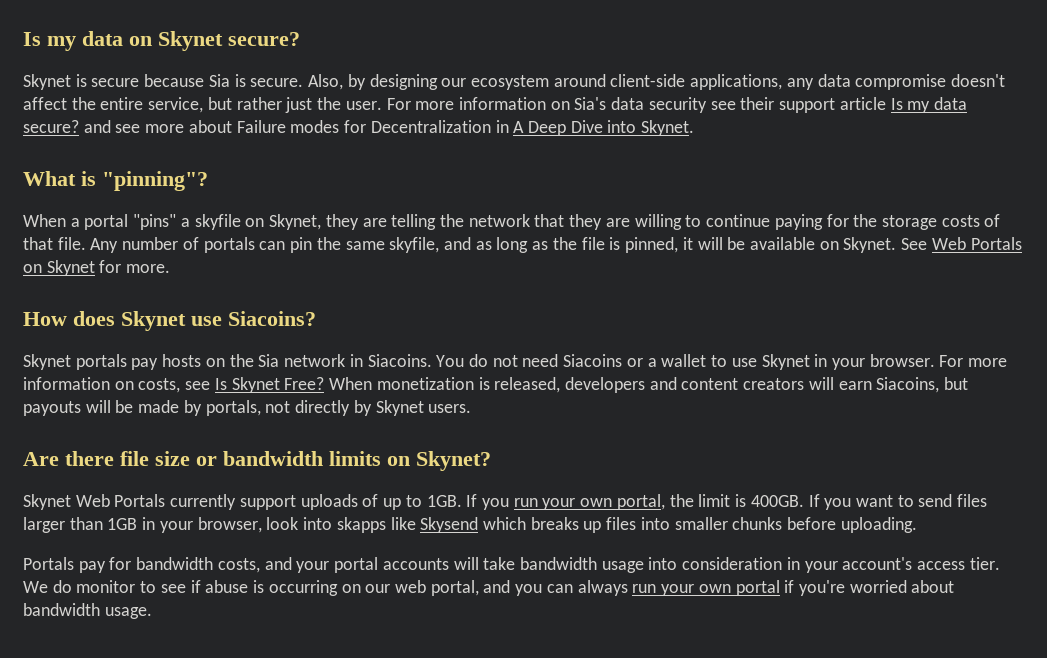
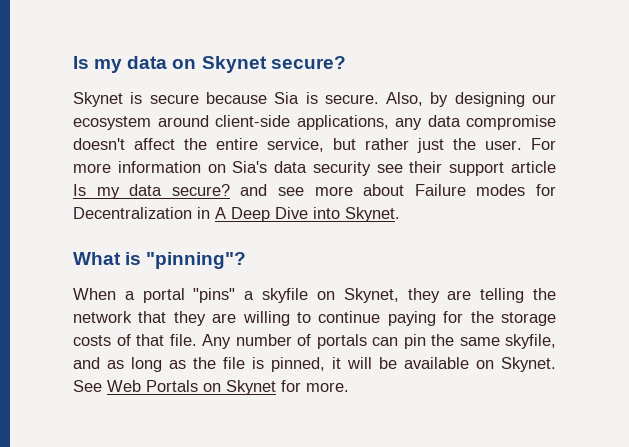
[23,311,316,331] [23,354,1008,370] [23,377,969,393] [23,400,472,416] [23,451,491,471] [23,494,988,510] [23,517,917,533] [23,557,1000,573] [23,580,955,596] [23,603,152,619] // How does Skynet use Siacoins? // Skynet portals pay hosts on the Sia network in Siacoins. You do not need Siacoins or a wallet to use Skynet in your browser. For more information on costs, see Is Skynet Free? When monetization is released, developers and content creators will earn Siacoins, but payouts will be made by portals, not directly by Skynet users. // Are there file size or bandwidth limits on Skynet? // Skynet Web Portals currently support uploads of up to 1GB. If you run your own portal, the limit is 400GB. If you want to send files larger than 1GB in your browser, look into skapps like Skysend which breaks up files into smaller chunks before uploading. // Portals pay for bandwidth costs, and your portal accounts will take bandwidth usage into consideration in your account's access tier. We do monitor to see if abuse is occurring on our web portal, and you can always run your own portal if you're worried about bandwidth usage. -> (349, 387) none

